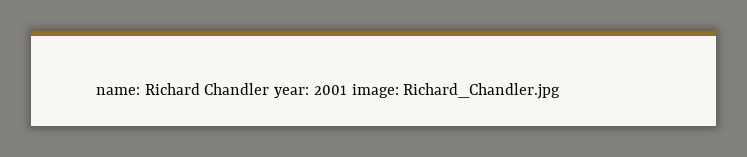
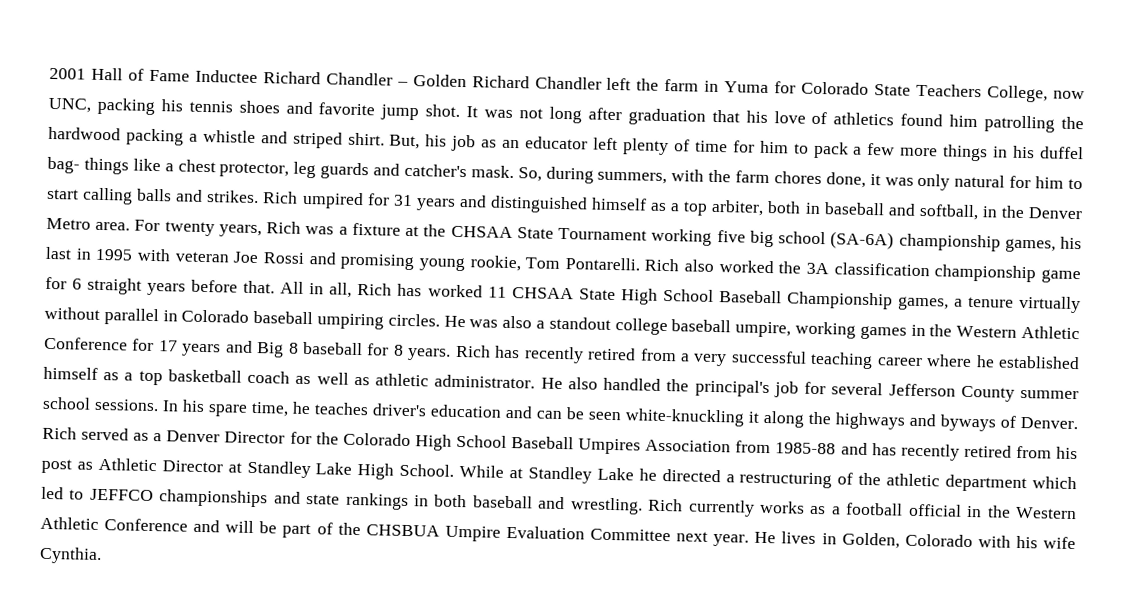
[96,83,561,99] name: Richard Chandler year: 2001 image: Richard_Chandler.jpg -> [49,67,1086,103] [48,97,1084,133] [48,126,1085,162] [47,156,1083,191] [47,187,1084,221] [46,217,1083,253] [45,246,1081,284] [45,276,1081,314] [44,306,1080,340] [44,336,1080,370] [43,366,1079,402] [42,396,1078,432] [42,426,1078,461] [41,457,1078,493] [41,486,1078,520] [40,516,1076,550] [39,546,102,565] 2001 Hall of Fame Inductee Richard Chandler – Golden Richard Chandler left the farm in Yuma for Colorado State Teachers College, now UNC, packing his tennis shoes and favorite jump shot. It was not long after graduation that his love of athletics found him patrolling the hardwood packing a whistle and striped shirt. But, his job as an educator left plenty of time for him to pack a few more things in his duffel bag- things like a chest protector, leg guards and catcher's mask. So, during summers, with the farm chores done, it was only natural for him to start calling balls and strikes. Rich umpired for 31 years and distinguished himself as a top arbiter, both in baseball and softball, in the Denver Metro area. For twenty years, Rich was a fixture at the CHSAA State Tournament working five big school (SA-6A) championship games, his last in 1995 with veteran Joe Rossi and promising young rookie, Tom Pontarelli. Rich also worked the 3A classification championship game for 6 straight years before that. All in all, Rich has worked 11 CHSAA State High School Baseball Championship games, a tenure virtually without parallel in Colorado baseball umpiring circles. He was also a standout college baseball umpire, working games in the Western Athletic Conference for 17 years and Big 8 baseball for 8 years. Rich has recently retired from a very successful teaching career where he established himself as a top basketball coach as well as athletic administrator. He also handled the principal's job for several Jefferson County summer school sessions. In his spare time, he teaches driver's education and can be seen white-knuckling it along the highways and byways of Denver. Rich served as a Denver Director for the Colorado High School Baseball Umpires Association from 1985-88 and has recently retired from his post as Athletic Director at Standley Lake High School. While at Standley Lake he directed a restructuring of the athletic department which led to JEFFCO championships and state rankings in both baseball and wrestling. Rich currently works as a football official in the Western Athletic Conference and will be part of the CHSBUA Umpire Evaluation Committee next year. He lives in Golden, Colorado with his wife Cynthia.

